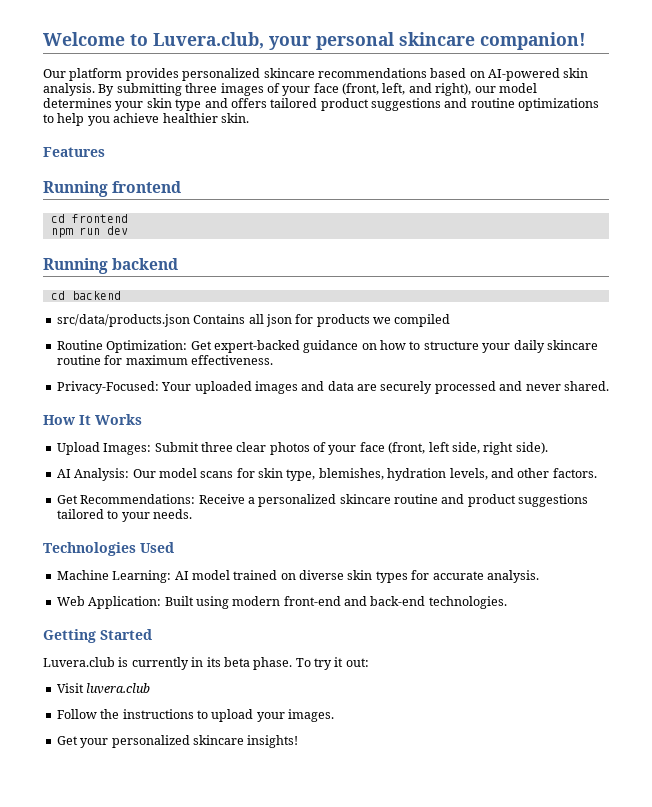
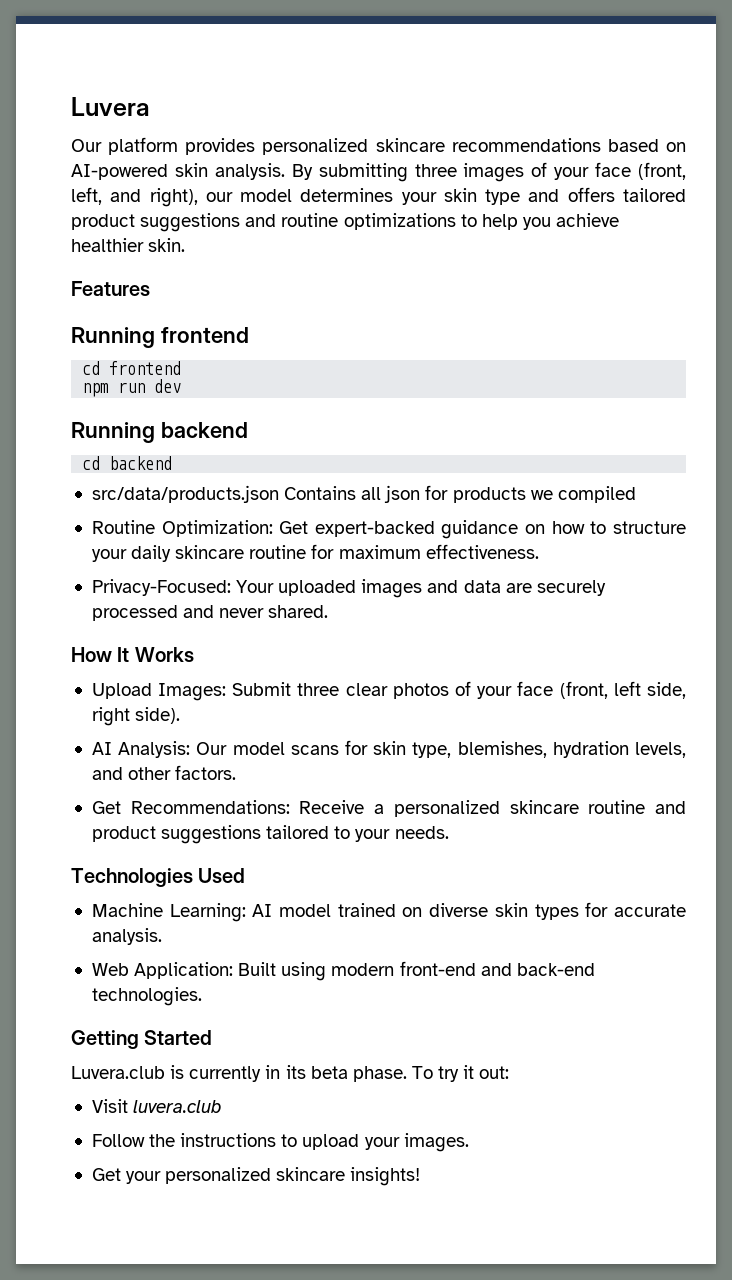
[43,32,586,50] Welcome to Luvera.club, your personal skincare companion! -> [71,97,150,116] Luvera

